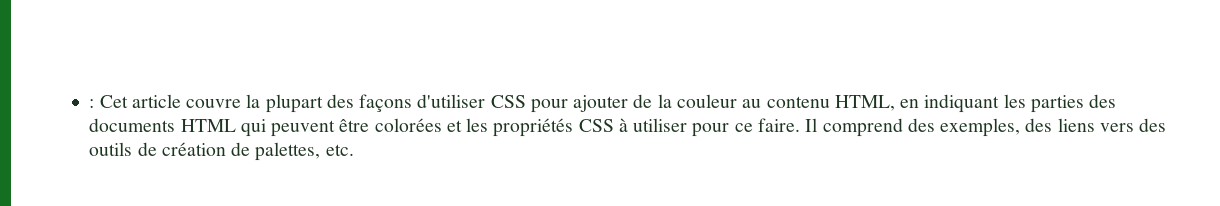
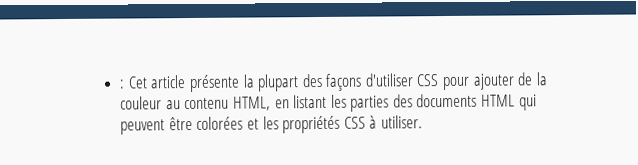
[186,99,242,108] couvre -> [188,74,240,93] présente
[924,94,1000,113] indiquant -> [293,94,328,109] listant
[633,118,1167,137] [89,142,354,161] utiliser pour ce faire. Il comprend des exemples, des liens vers des outils de création de palettes, etc. -> [380,115,423,129] utiliser.

